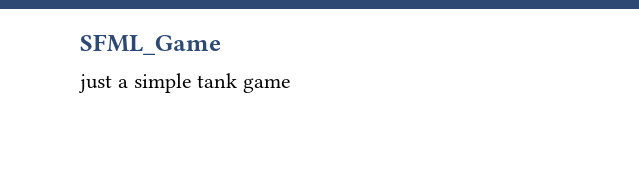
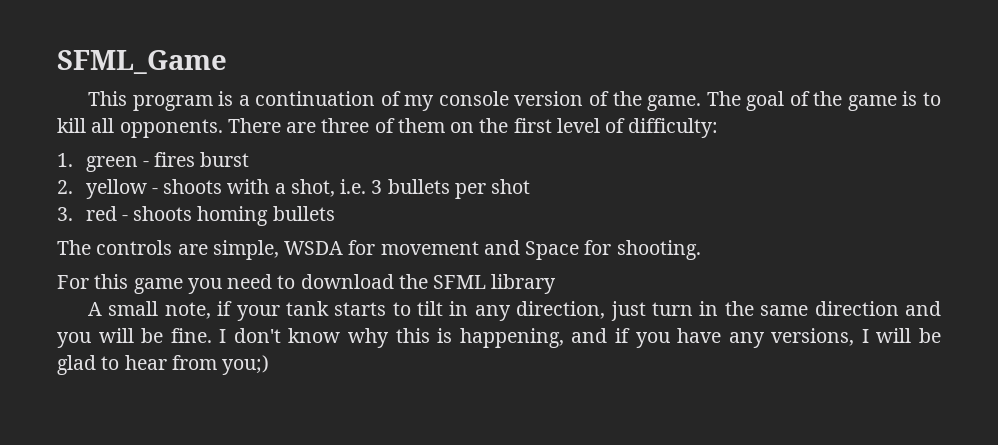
[78,73,292,93] just a simple tank game -> [87,91,941,111] [57,118,719,138] [57,152,250,172] [57,179,531,199] [57,206,335,226] [57,240,701,260] [57,274,557,294] [87,301,942,321] [57,328,941,348] [57,355,270,375] This program is a continuation of my console version of the game. The goal of the game is to kill all opponents. There are three of them on the first level of difficulty: // 1. green - fires burst // 2. yellow - shoots with a shot, i.e. 3 bullets per shot // 3. red - shoots homing bullets // The controls are simple, WSDA for movement and Space for shooting. // For this game you need to download the SFML library // A small note, if your tank starts to tilt in any direction, just turn in the same direction and you will be fine. I don't know why this is happening, and if you have any versions, I will be glad to hear from you;)

